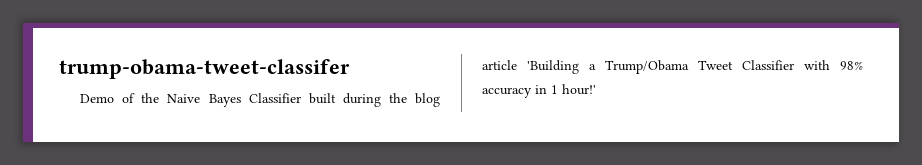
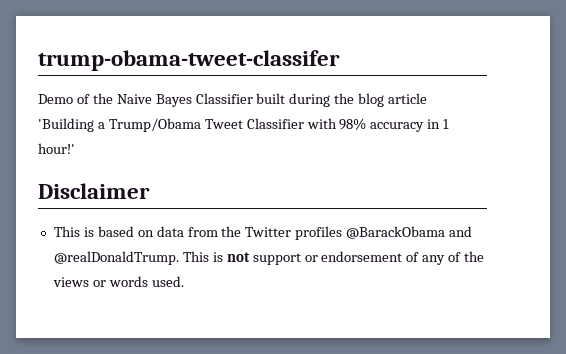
(596, 89) none -> [38,183,150,199] [53,226,473,240] [53,251,485,265] [52,276,184,287] // Disclaimer // This is based on data from the Twitter profiles @BarackObama and @realDonaldTrump. This is not support or endorsement of any of the views or words used.

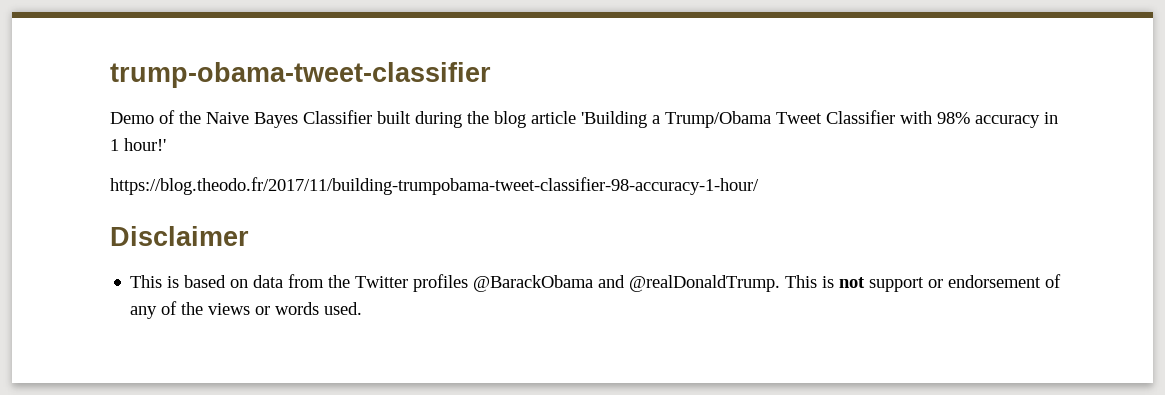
[38,50,340,71] trump-obama-tweet-classifer -> [110,62,491,88] trump-obama-tweet-classifier
(75, 148) none -> [110,177,759,195] // https://blog.theodo.fr/2017/11/building-trumpobama-tweet-classifier-98-accuracy-1-hour/

